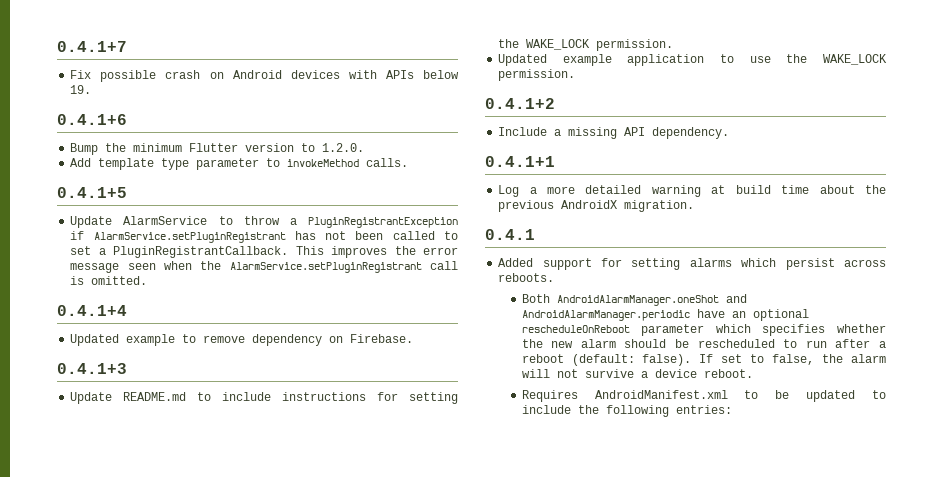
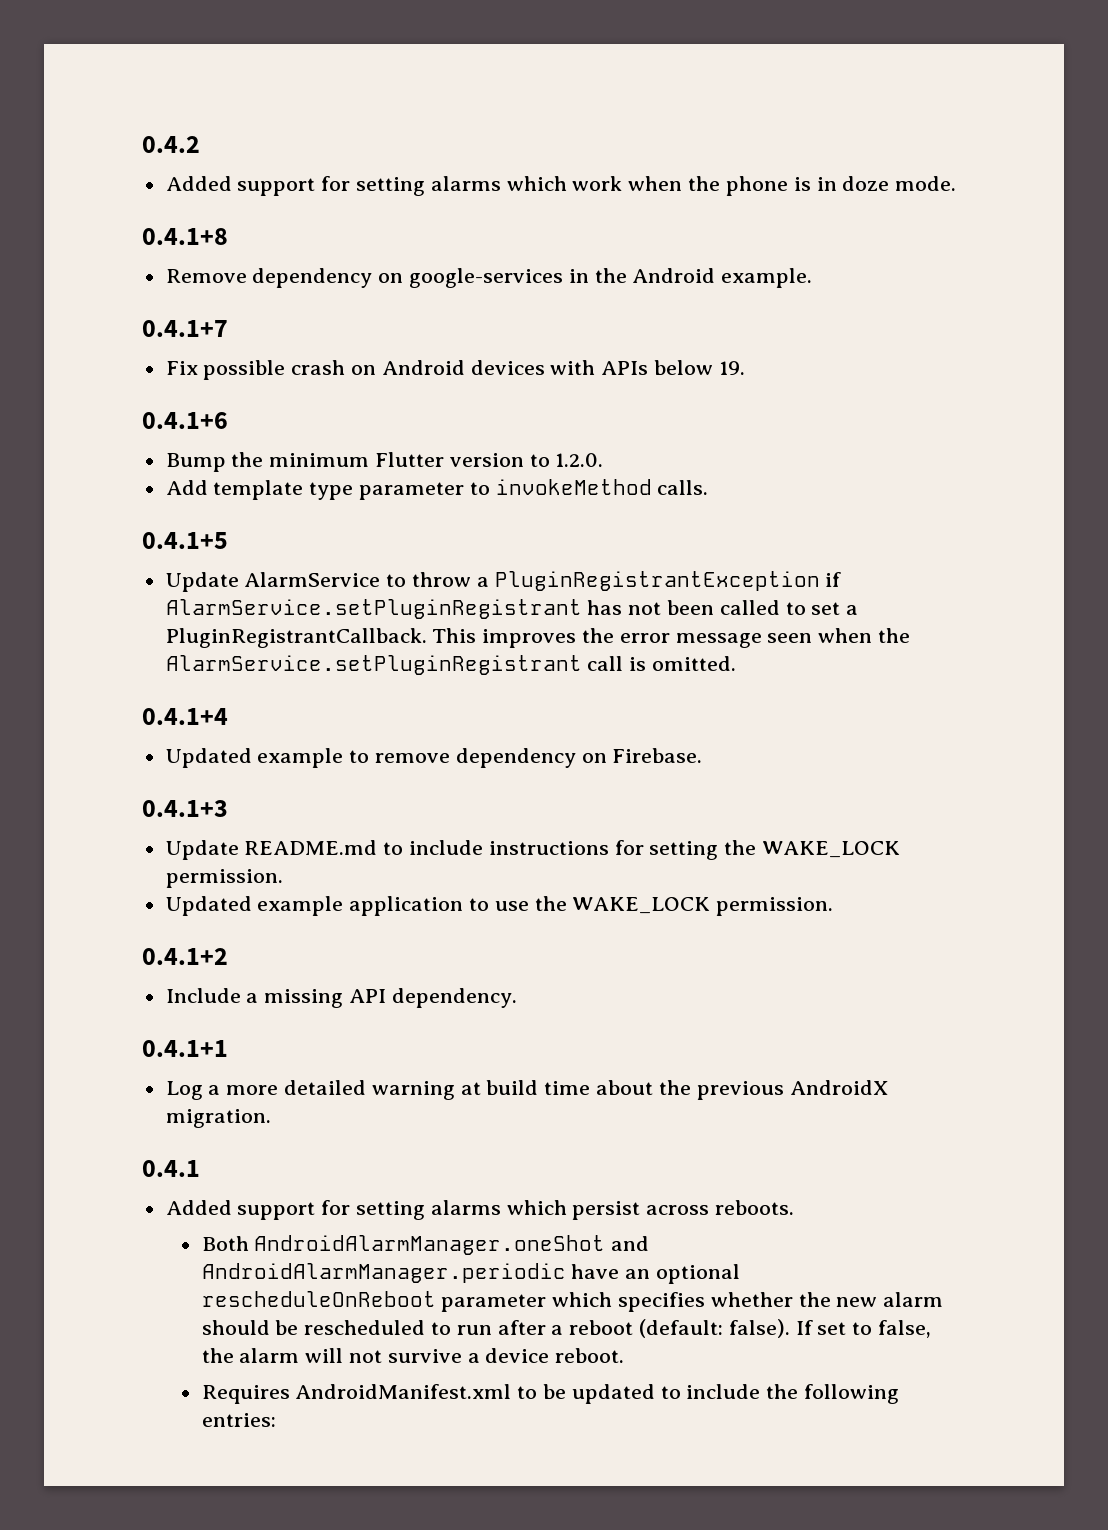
(57, 46) none -> [142,136,200,153] [165,176,957,196] [142,228,228,245] [165,268,813,288] 0.4.2 // Added support for setting alarms which work when the phone is in doze mode. // 0.4.1+8 // Remove dependency on google-services in the Android example. //

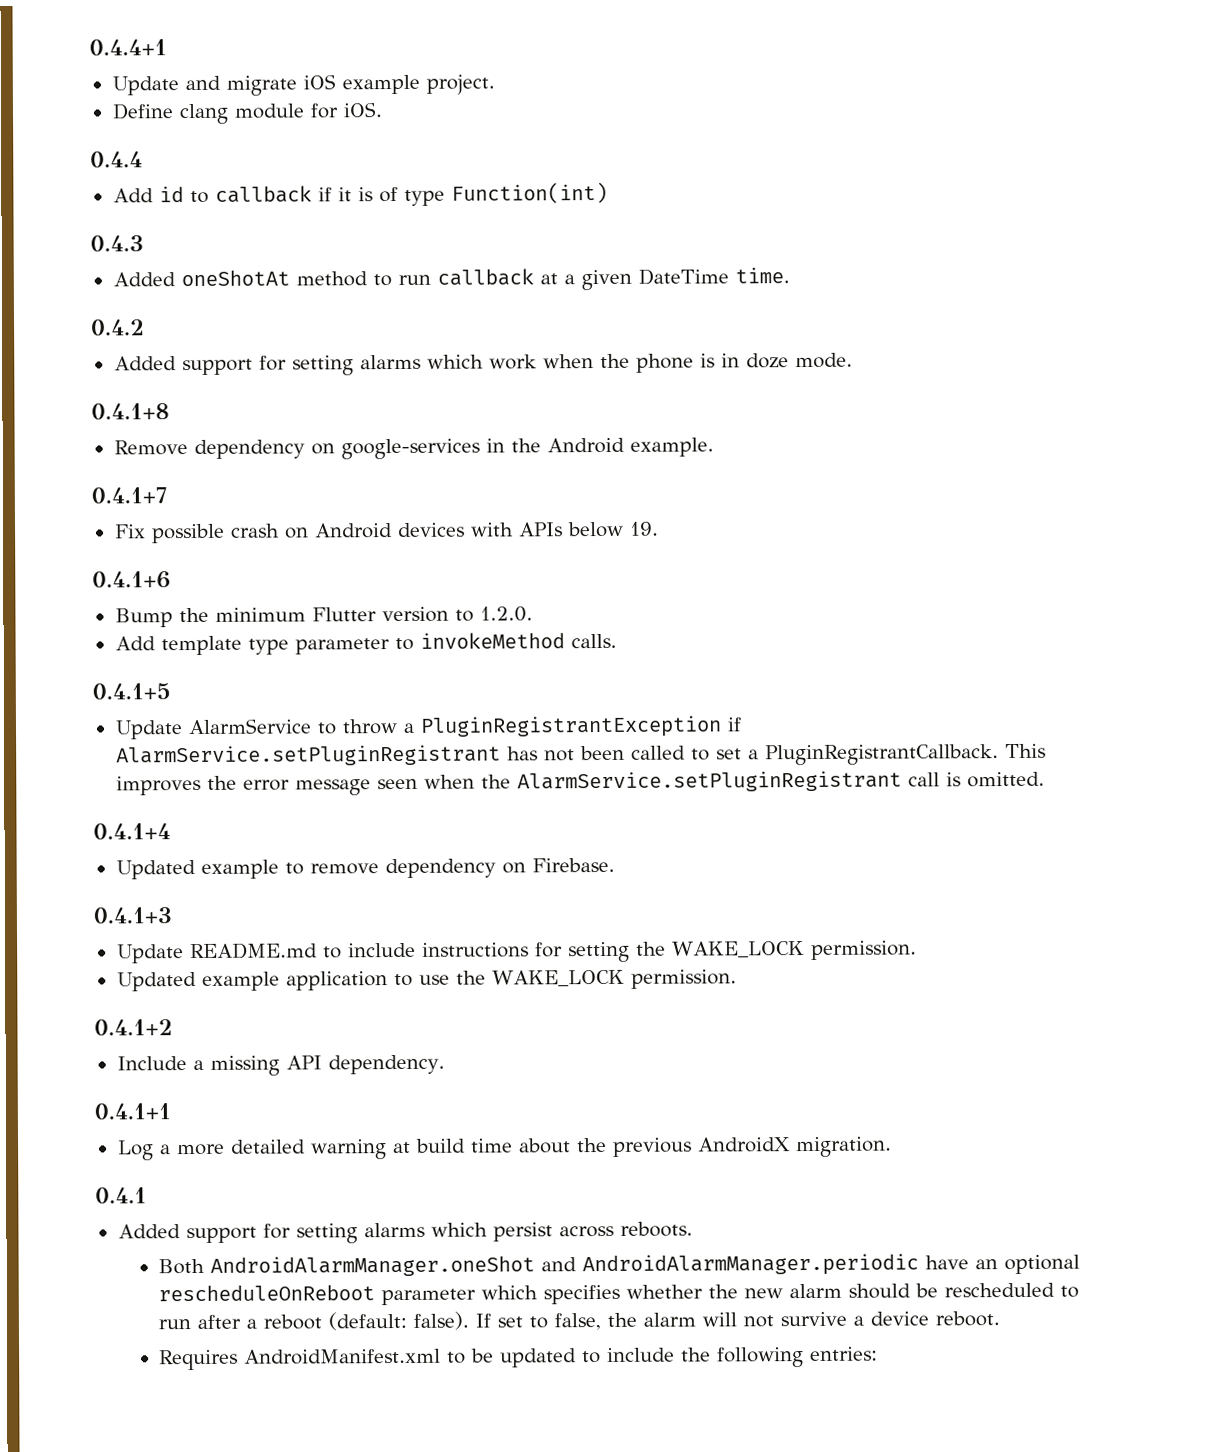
(142, 144) none -> [89,39,167,56] [111,74,495,96] [111,102,383,125] [90,151,143,168] [112,181,608,206] [90,235,144,252] [112,267,790,291] 0.4.4+1 // Update and migrate iOS example project. // Define clang module for iOS. // 0.4.4 // Add id to callback if it is of type Function(int) // 0.4.3 // Added oneShotAt method to run callback at a given DateTime time. //

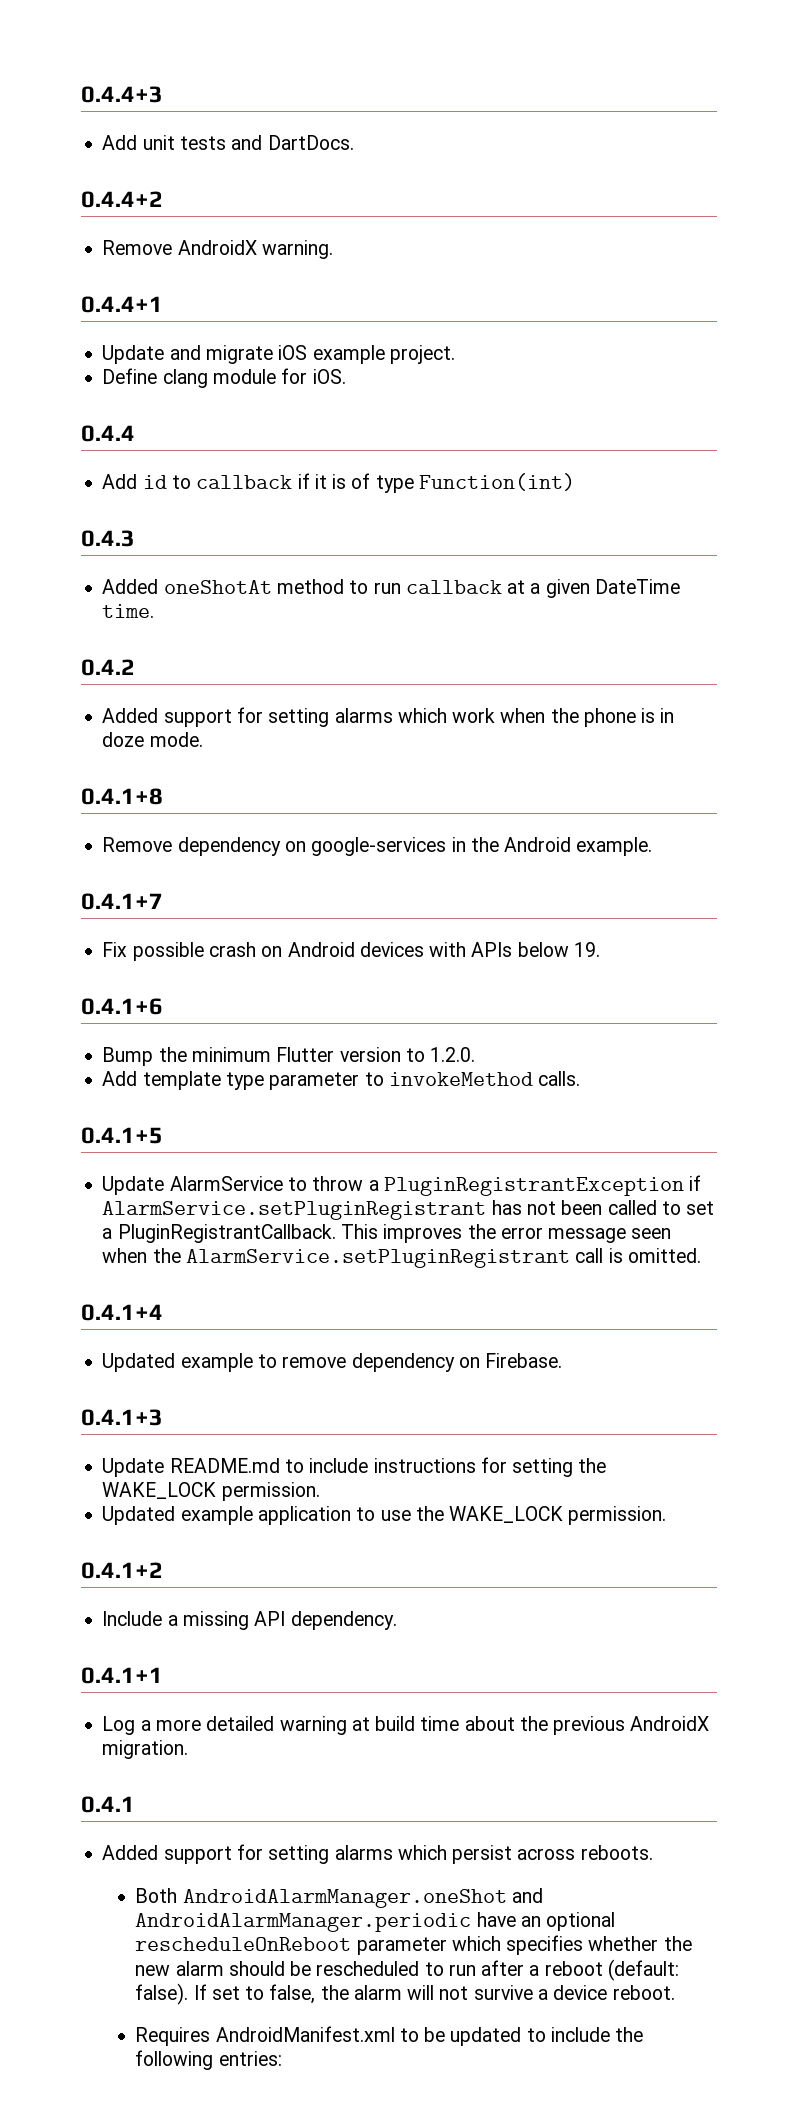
(89, 47) none -> [81,86,163,103] [102,135,354,150] [81,191,163,208] [102,240,333,259] 0.4.4+3 // Add unit tests and DartDocs. // 0.4.4+2 // Remove AndroidX warning. //

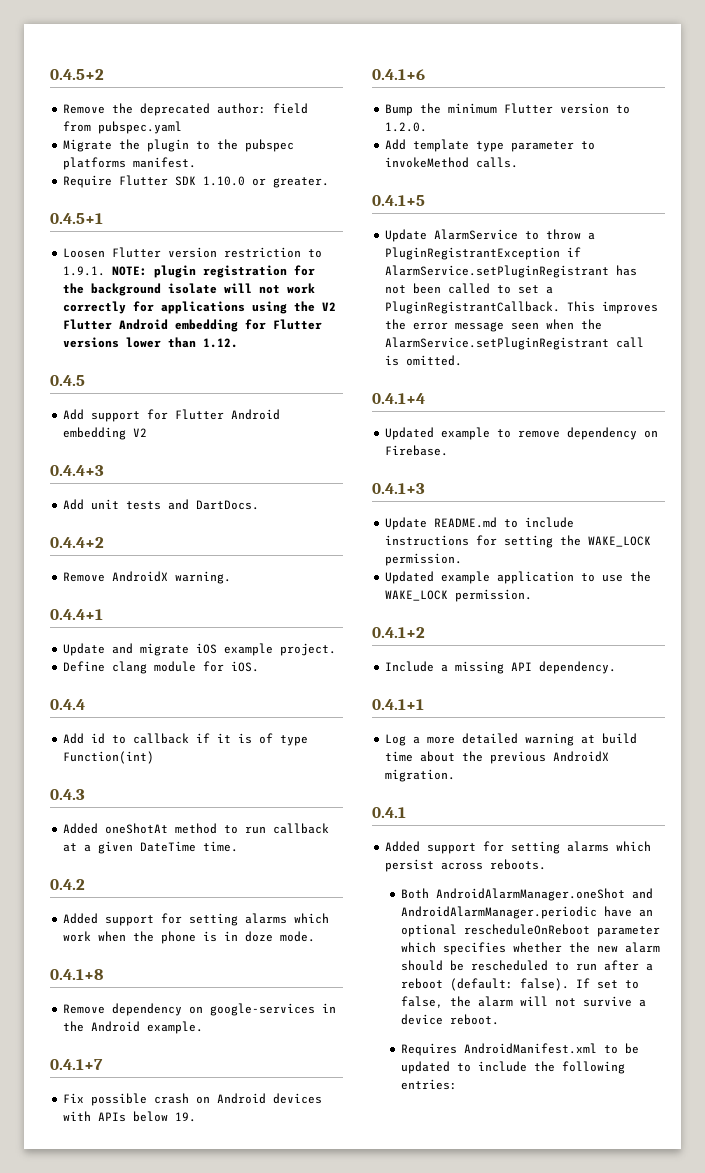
(81, 94) none -> [50,69,104,80] [63,103,309,116] [63,121,183,134] [63,139,295,152] [63,157,197,170] [63,175,330,188] [50,213,103,224] [63,247,323,258] [63,265,316,278] [63,283,316,296] [63,301,337,314] [63,319,323,332] [63,337,239,348] [50,375,85,386] [63,409,281,422] [63,427,148,440] 0.4.5+2 // Remove the deprecated author: field from pubspec.yaml // Migrate the plugin to the pubspec platforms manifest. // Require Flutter SDK 1.10.0 or greater. // 0.4.5+1 // Loosen Flutter version restriction to 1.9.1. NOTE: plugin registration for the background isolate will not work correctly for applications using the V2 Flutter Android embedding for Flutter versions lower than 1.12. // 0.4.5 // Add support for Flutter Android embedding V2 //

